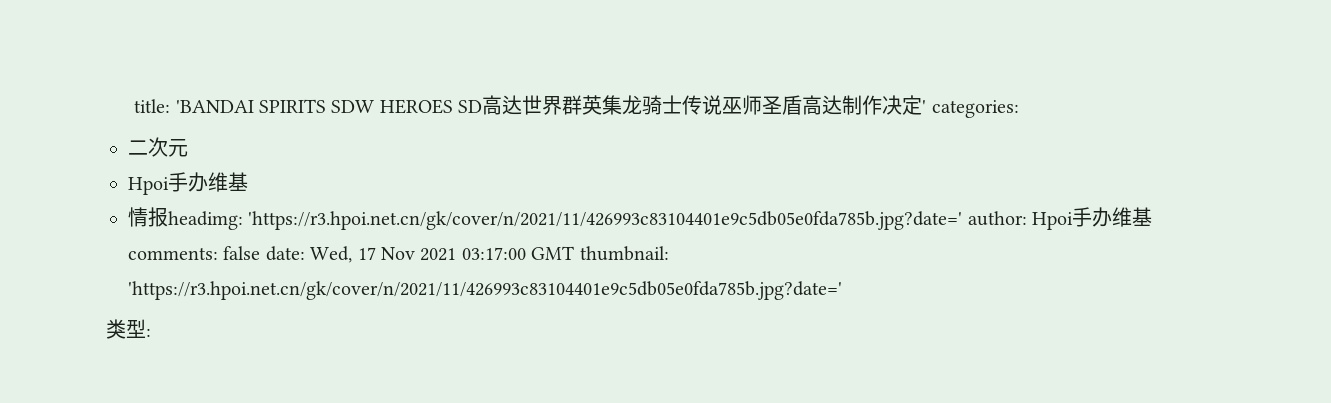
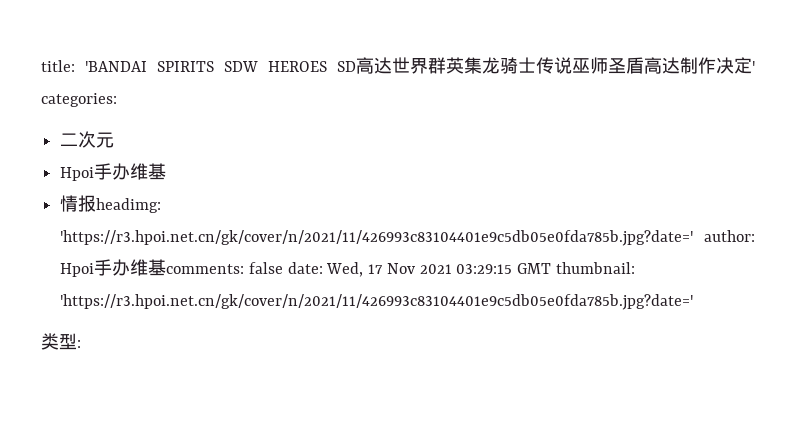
[461,247,526,260] 03:17:00 -> [456,264,513,274] 03:29:15

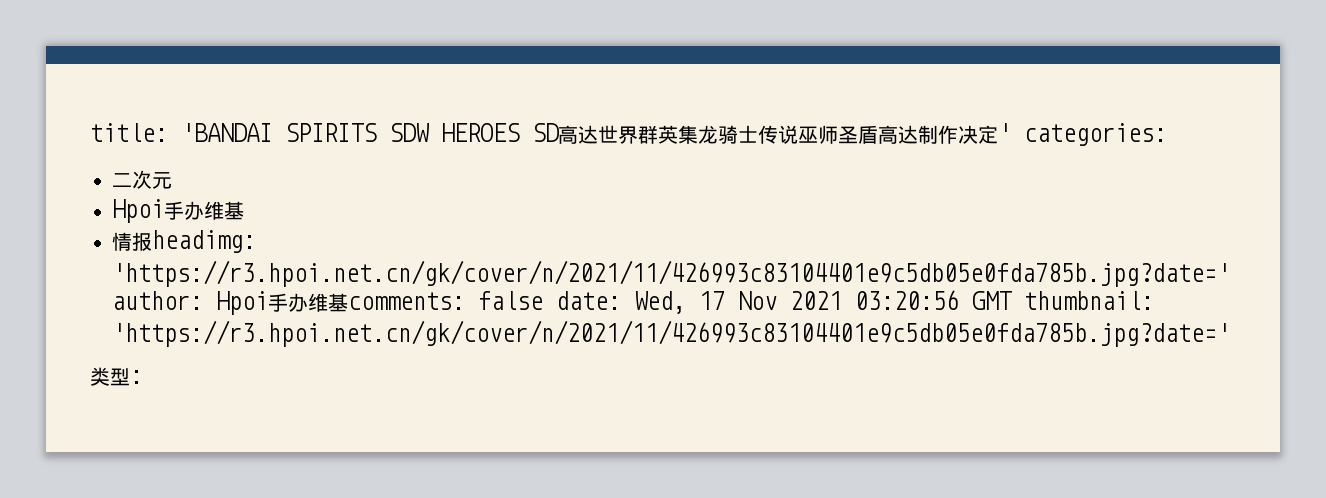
[456,264,513,274] 03:29:15 -> [855,290,959,310] 03:20:56

